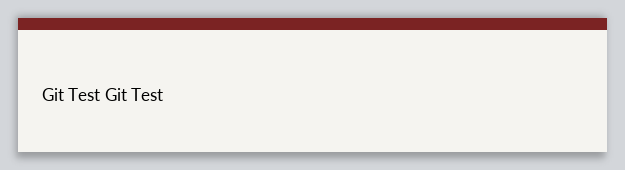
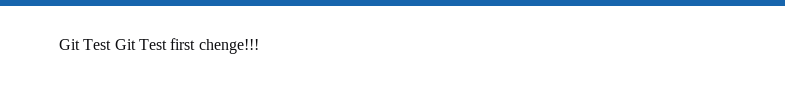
(164, 94) none -> [170,38,259,54] first chenge!!!

